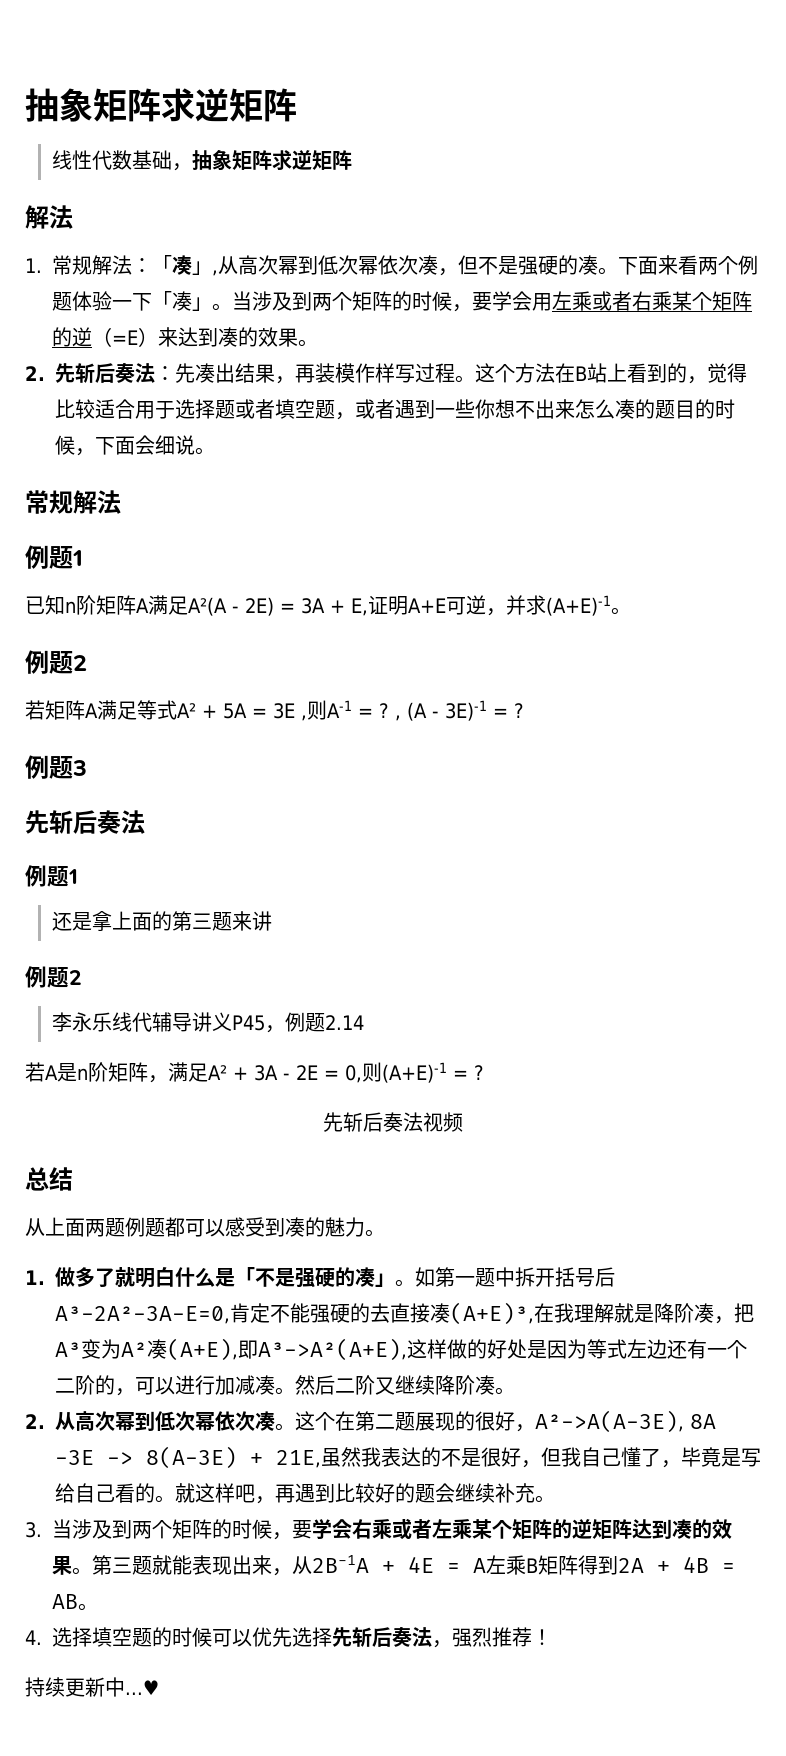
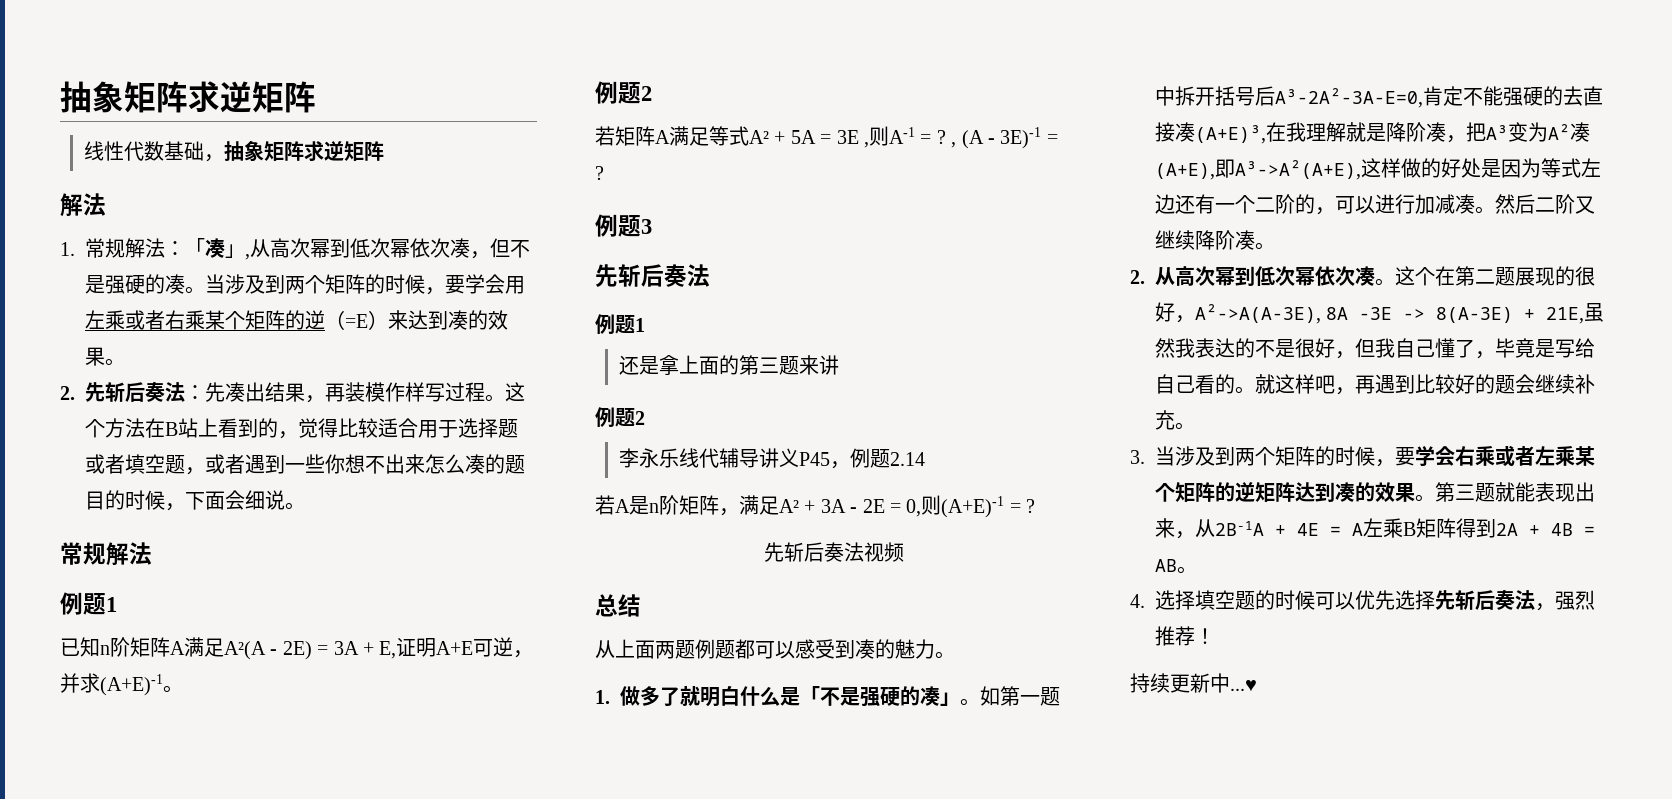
[618,255,758,275] [52,291,232,311] 下面来看两个例题体验一下「凑」。 -> (205, 290) none

